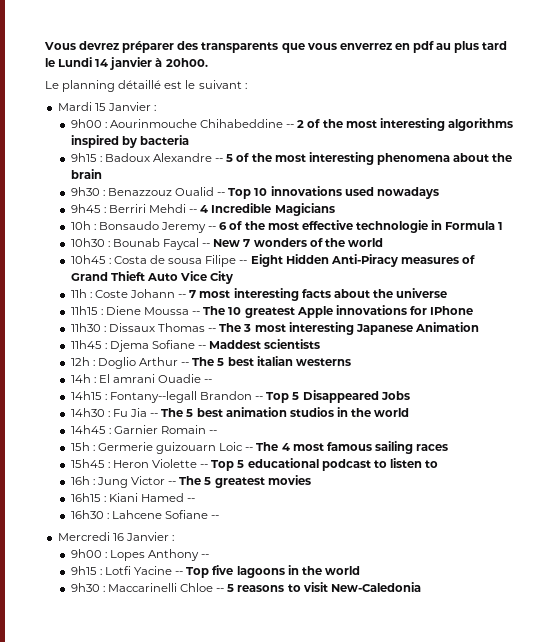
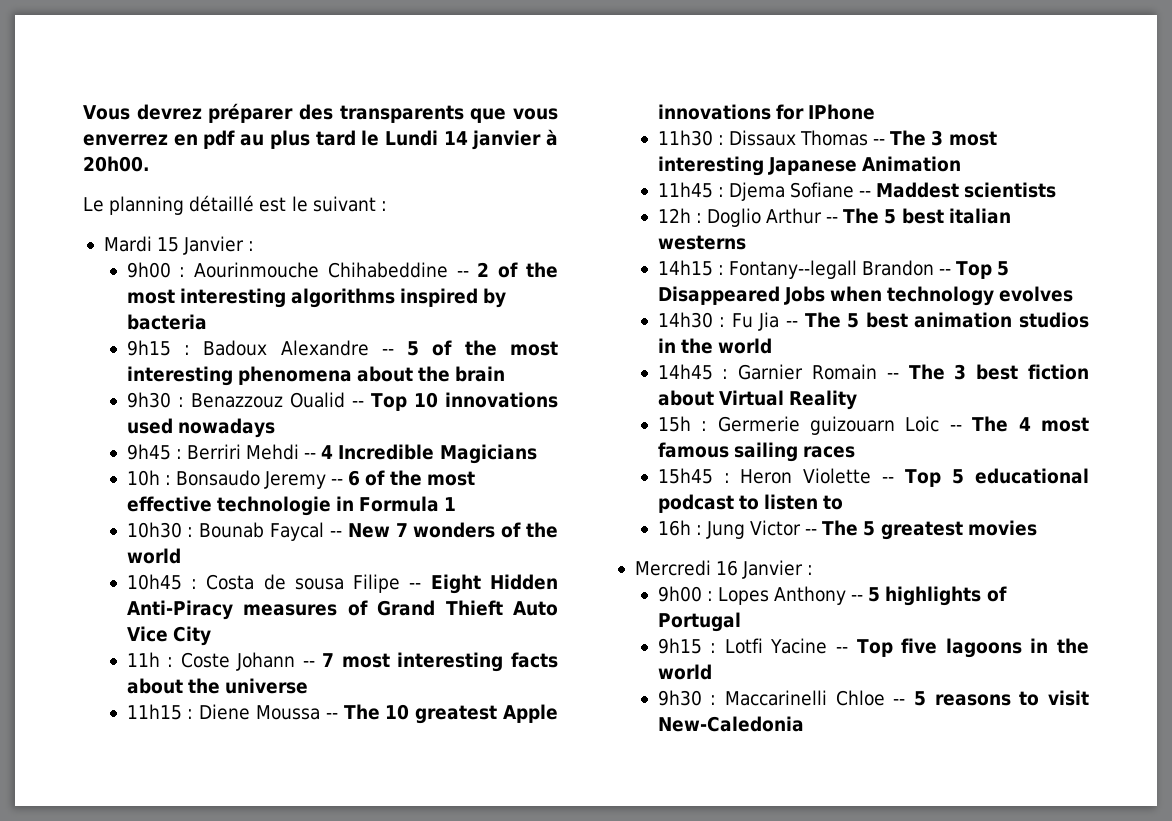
[70,374,213,383] // 14h : El amrani Ouadie -- -> (746, 242) none
(410, 395) none -> [829,286,1074,306] when technology evolves
(218, 432) none -> [908,364,1089,380] [657,390,857,410] The 3 best fiction about Virtual Reality
[70,493,196,502] [70,510,220,519] // 16h15 : Kiani Hamed -- // 16h30 : Lahcene Sofiane -- -> (1037, 528) none
(210, 556) none -> [868,586,1007,606] [657,612,741,632] 5 highlights of Portugal

